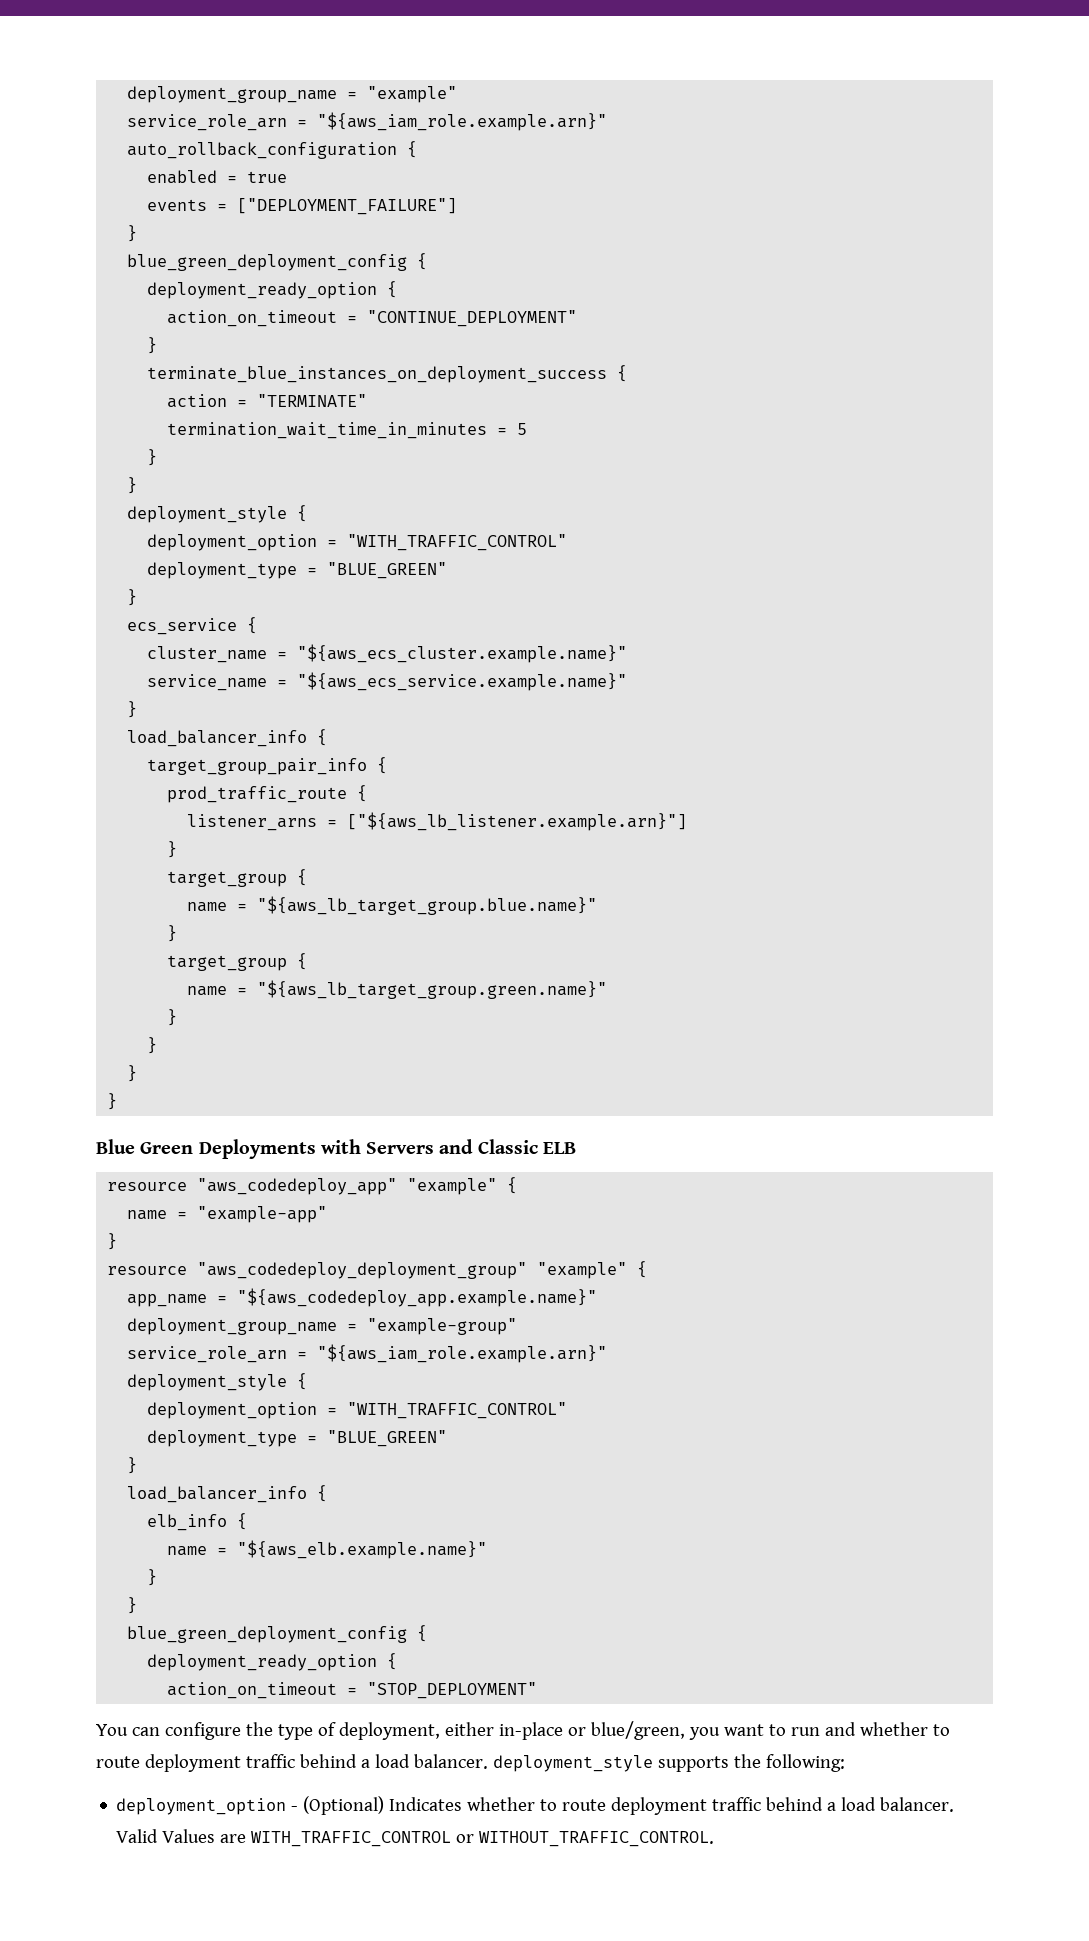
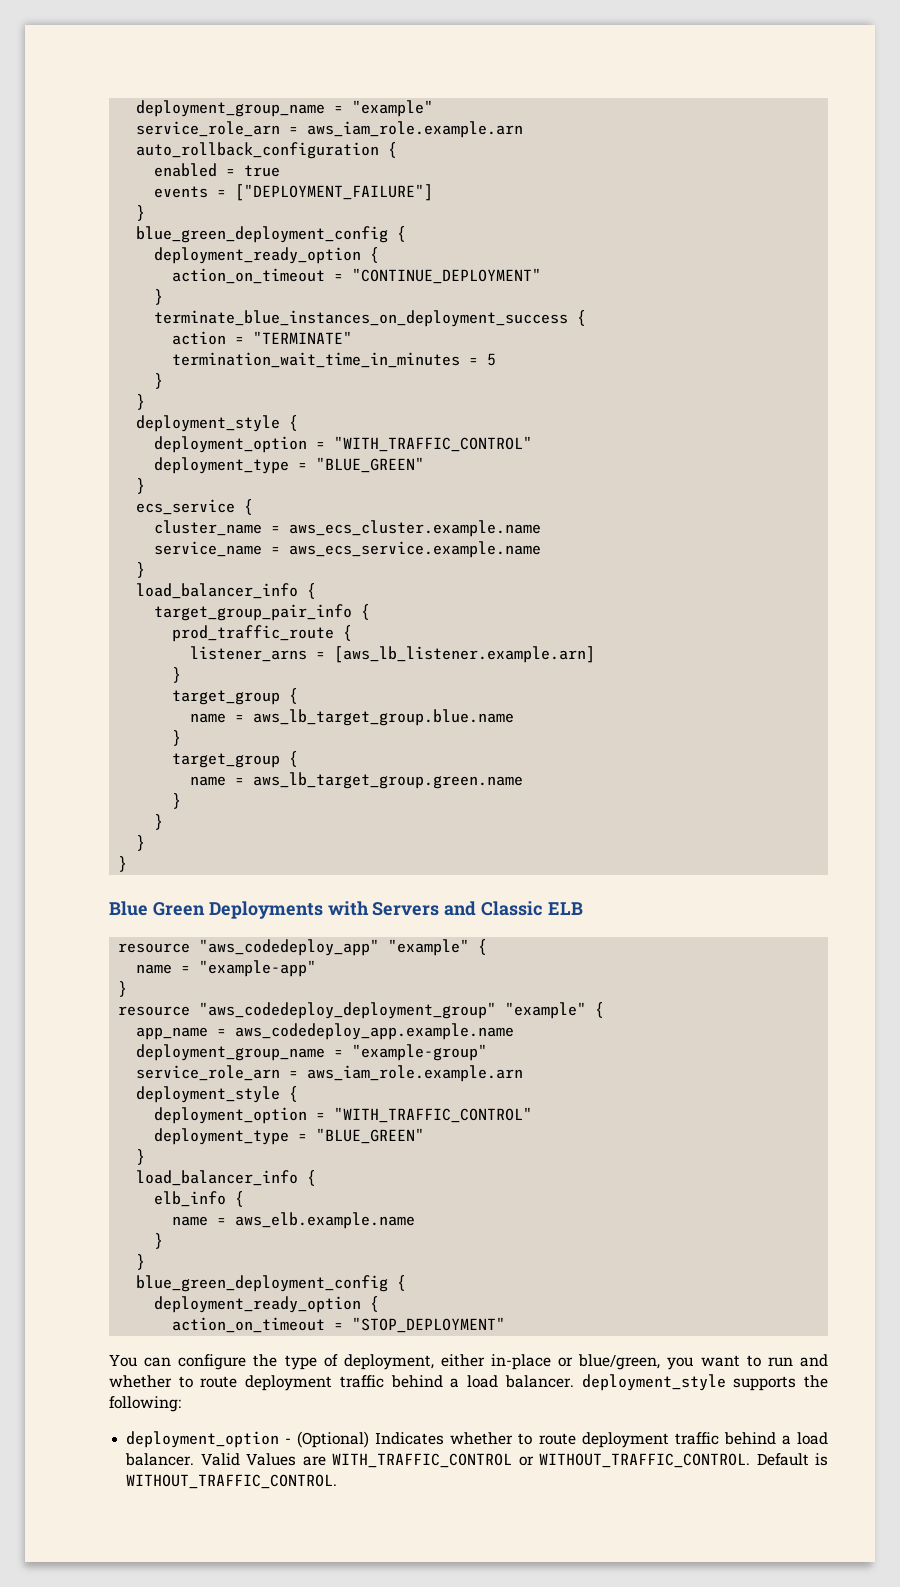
[317,112,608,131] "${aws_iam_role.example.arn}" -> [307,121,524,138] aws_iam_role.example.arn
[297,644,628,663] "${aws_ecs_cluster.example.name}" -> [289,520,542,537] aws_ecs_cluster.example.name
[297,672,628,691] "${aws_ecs_service.example.name}" -> [289,541,542,558] aws_ecs_service.example.name
[347,812,688,831] [167,841,178,858] [167,869,308,887] [187,896,598,915] [167,925,178,942] [167,953,308,971] [187,980,608,999] ["${aws_lb_listener.example.arn}"] // } // target_group { // name = "${aws_lb_target_group.blue.name}" // } // target_group { // name = "${aws_lb_target_group.green.name}" -> [334,646,596,663] [172,667,182,683] [172,688,299,705] [190,709,515,726] [172,730,182,746] [172,751,299,768] [190,772,524,789] [aws_lb_listener.example.arn] // } // target_group { // name = aws_lb_target_group.blue.name // } // target_group { // name = aws_lb_target_group.green.name
[237,1288,598,1307] "${aws_codedeploy_app.example.name}" -> [235,1023,515,1040] aws_codedeploy_app.example.name
[317,1344,608,1363] "${aws_iam_role.example.arn}" -> [307,1065,524,1082] aws_iam_role.example.arn
[237,1540,488,1559] "${aws_elb.example.name}" -> [235,1212,416,1229] aws_elb.example.name
(715, 1839) none -> [756,1453,828,1466] [126,1474,338,1489] Default is WITHOUT_TRAFFIC_CONTROL.

